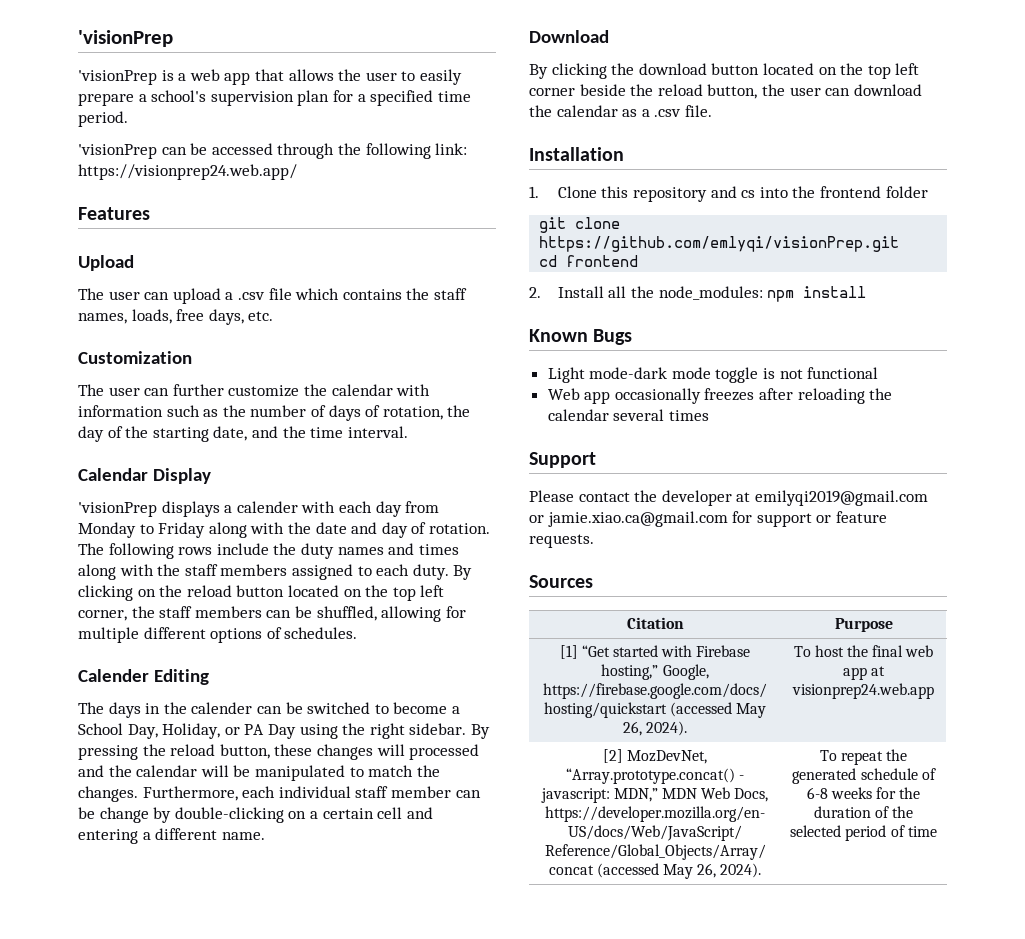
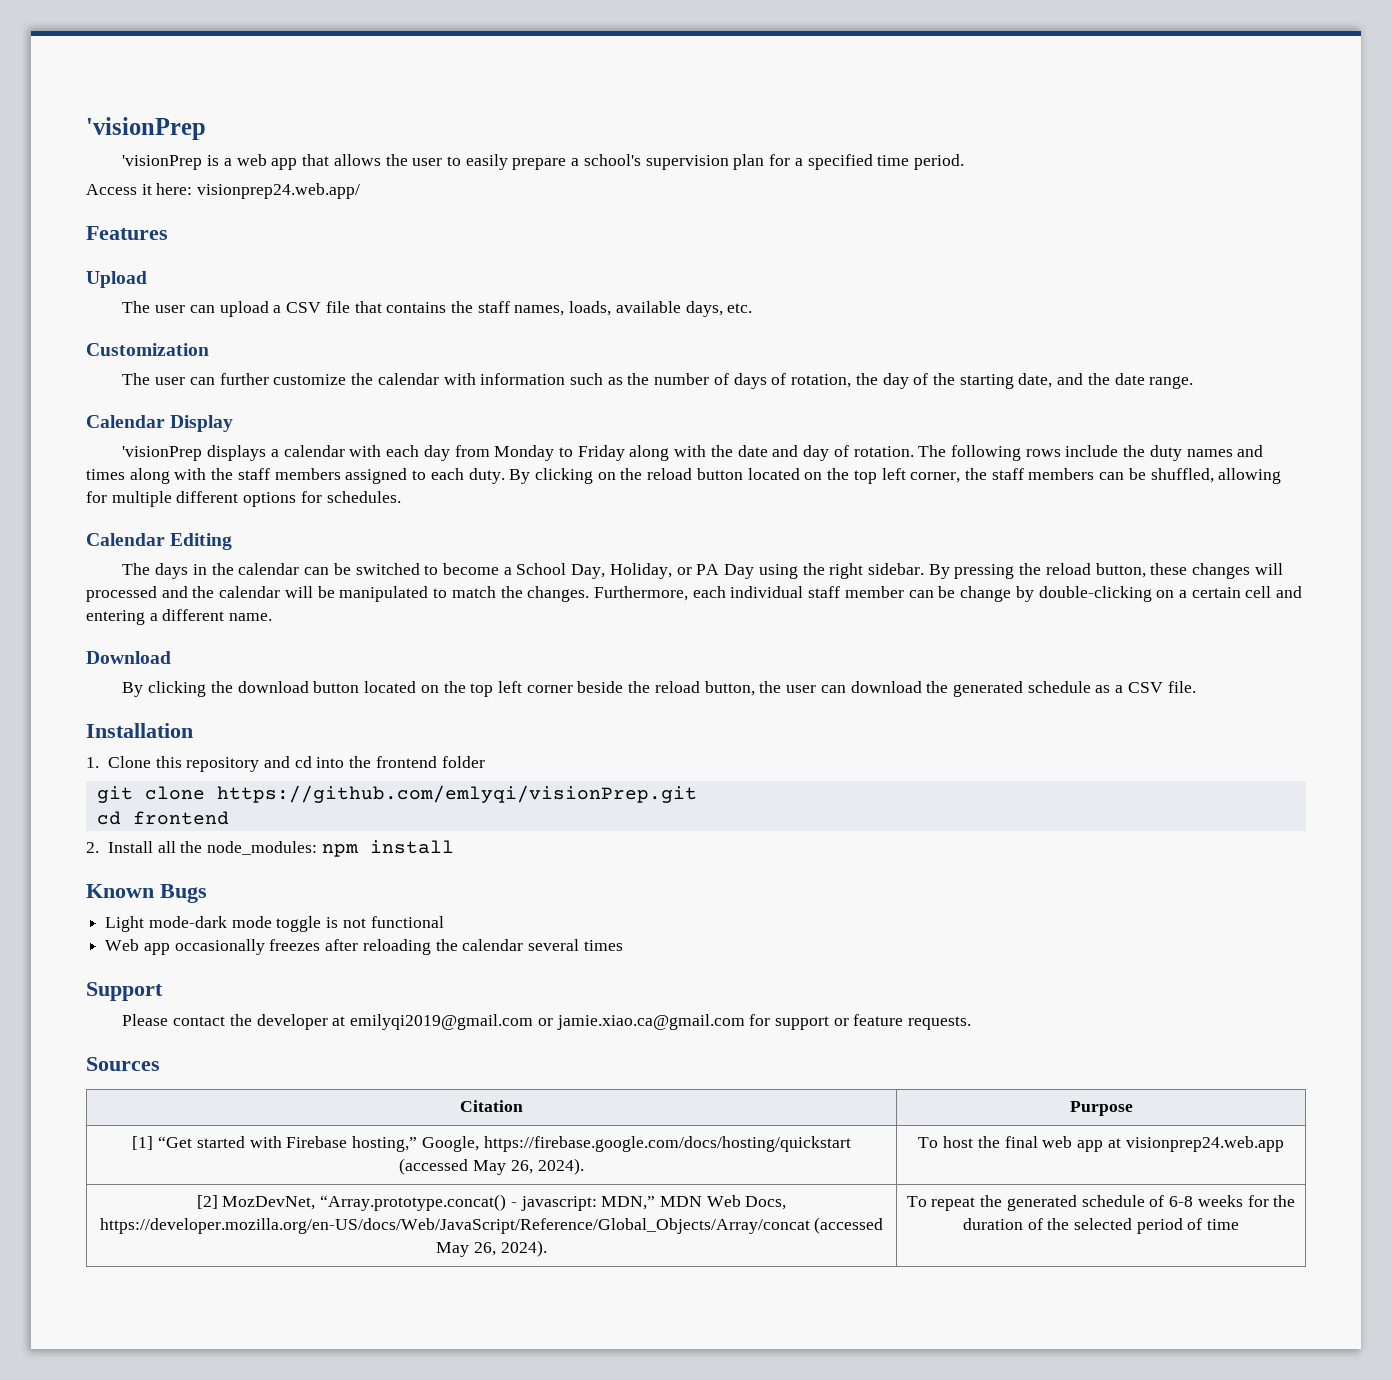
[78,143,468,159] [78,164,297,180] 'visionPrep can be accessed through the following link: https://visionprep24.web.app/ -> [86,183,361,199] Access it here: visionprep24.web.app/
[237,288,340,300] .csv file which -> [286,301,382,313] CSV file that
[176,309,205,321] free -> [615,301,681,313] available
[310,426,408,438] time interval. -> [1114,373,1194,389] date range.
[236,501,298,513] calender -> [283,445,345,457] calendar
[266,627,282,639] of -> [300,491,322,503] for
[78,669,149,682] Calender -> [86,533,165,546] Calendar
[191,702,253,714] calender -> [238,563,300,575] calendar
[556,105,618,117] calendar -> [952,681,1091,697] generated schedule
[654,109,682,117] .csv -> [1127,682,1163,693] CSV
[741,190,756,198] cs -> [294,756,312,768] cd

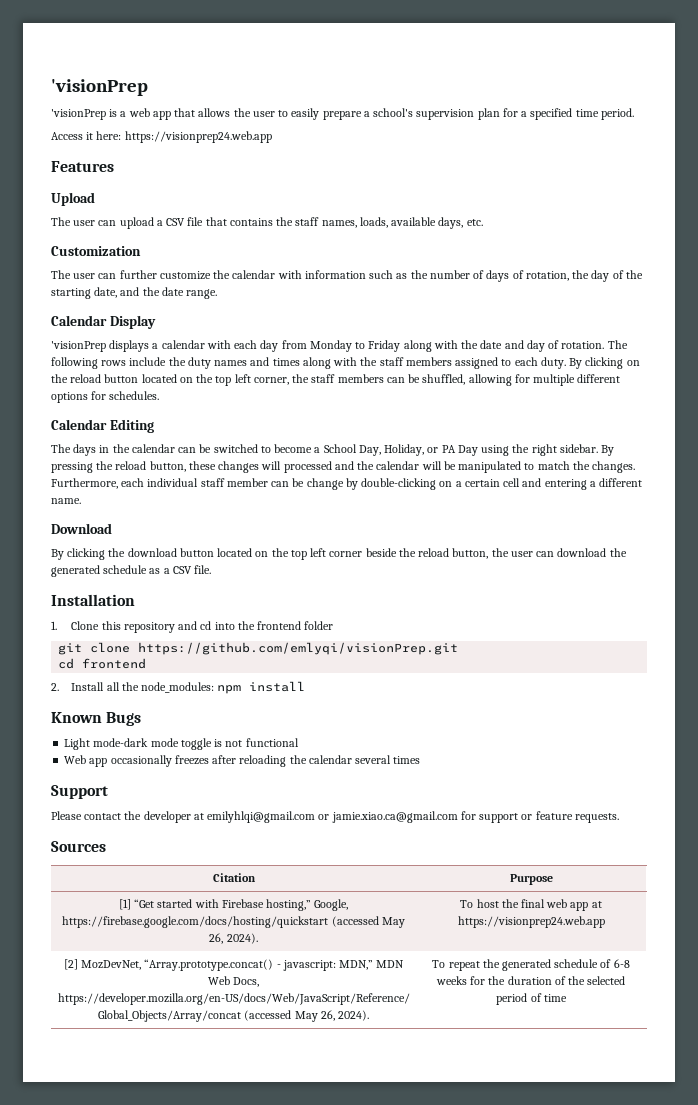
[197,183,361,199] visionprep24.web.app/ -> [124,131,272,143] https://visionprep24.web.app
[350,1014,534,1030] emilyqi2019@gmail.com -> [207,811,316,823] emilyhlqi@gmail.com
[1125,1136,1284,1152] visionprep24.web.app -> [457,916,605,928] https://visionprep24.web.app

